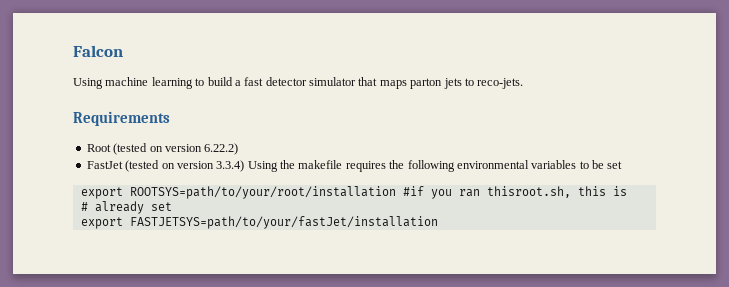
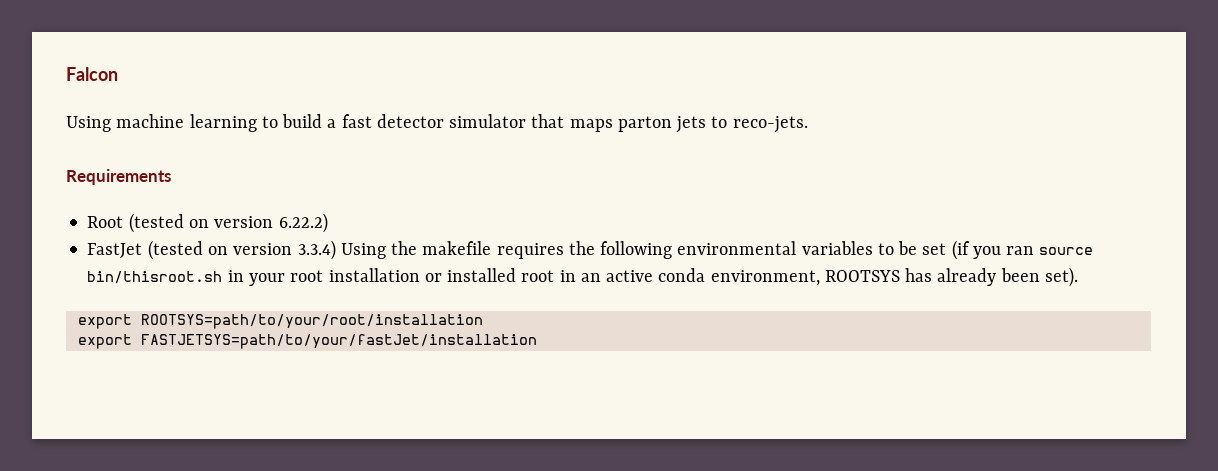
[80,186,627,199] [80,201,172,214] // export ROOTSYS=path/to/your/root/installation #if you ran thisroot.sh, this is // # already set -> [951,240,1094,260] [87,267,1078,287] [77,314,483,329] (if you ran source bin/thisroot.sh in your root installation or installed root in an active conda environment, ROOTSYS has already been set). // export ROOTSYS=path/to/your/root/installation

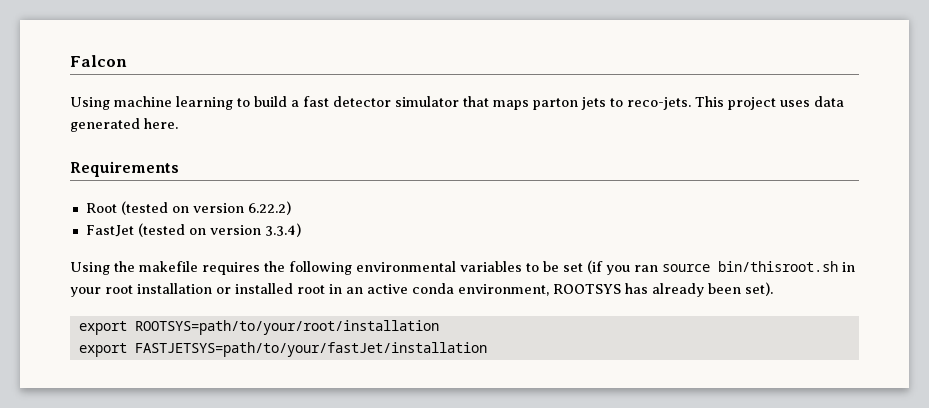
(808, 124) none -> [695,96,844,110] [70,118,178,132] This project uses data generated here.
(336, 250) none -> (301, 230) //

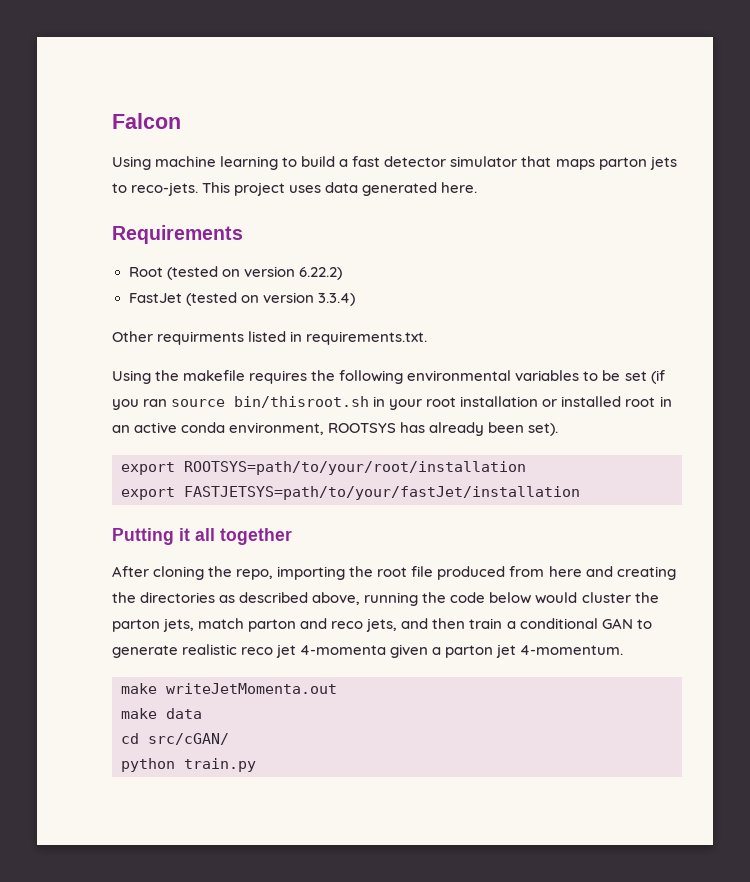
(301, 230) none -> [112,331,428,345] // Other requirments listed in requirements.txt.
(487, 349) none -> [112,528,292,545] [112,566,676,580] [112,592,659,606] [112,618,652,632] [112,644,624,658] [121,683,337,694] [121,708,202,719] [121,733,229,745] [121,758,256,772] // Putting it all together // After cloning the repo, importing the root file produced from here and creating the directories as described above, running the code below would cluster the parton jets, match parton and reco jets, and then train a conditional GAN to generate realistic reco jet 4-momenta given a parton jet 4-momentum. // make writeJetMomenta.out // make data // cd src/cGAN/ // python train.py

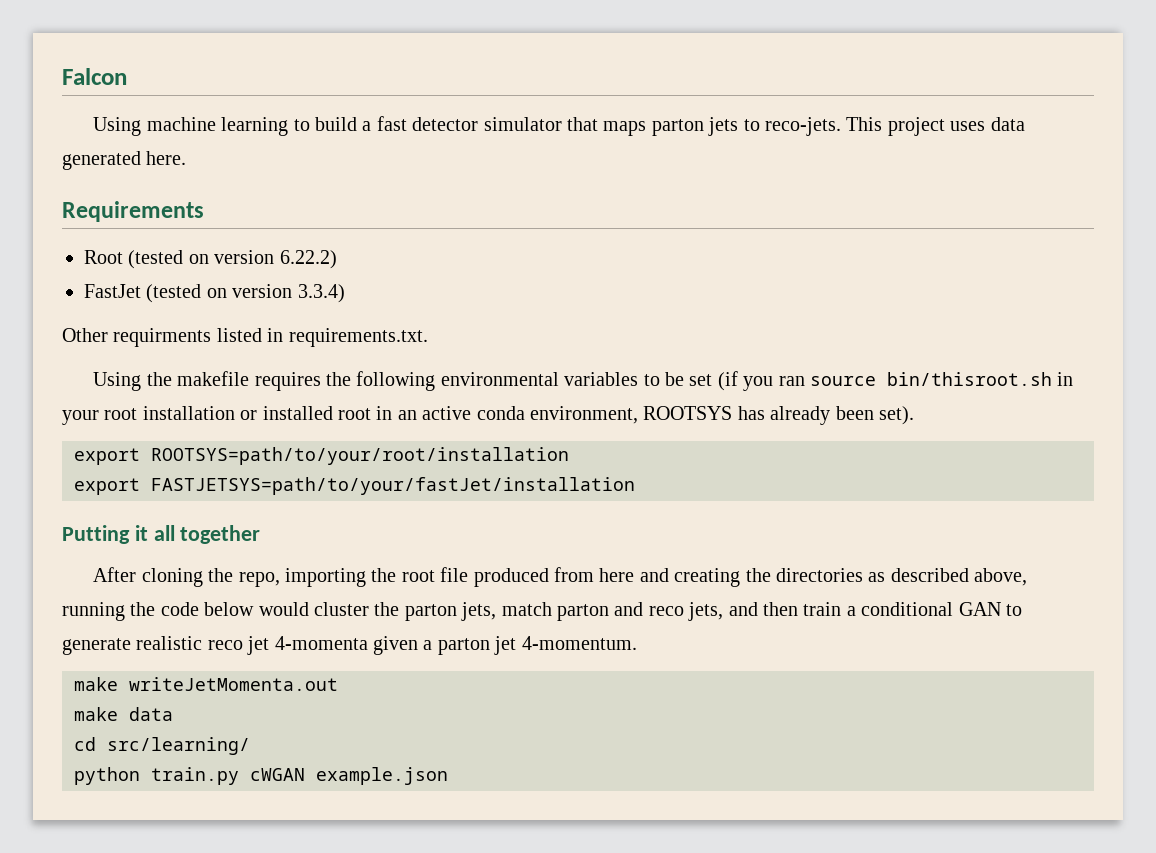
[148,733,229,745] src/cGAN/ -> [107,737,250,755] src/learning/
(256, 765) none -> [250,767,448,785] cWGAN example.json

